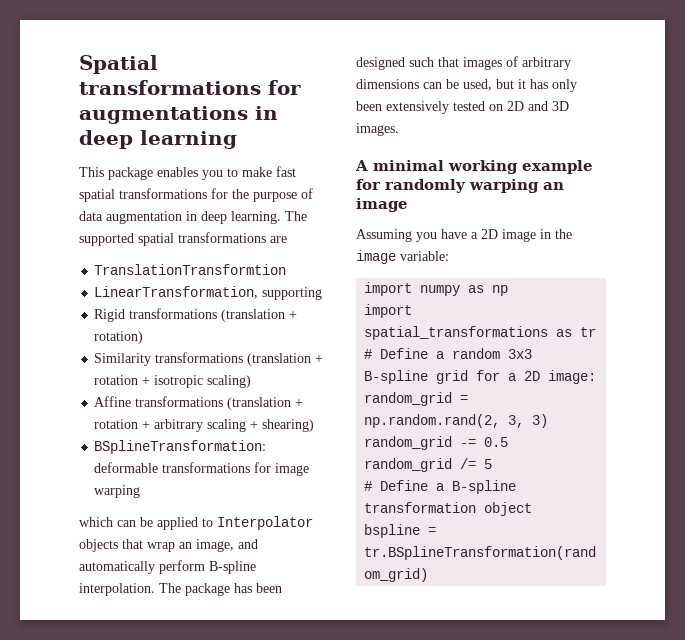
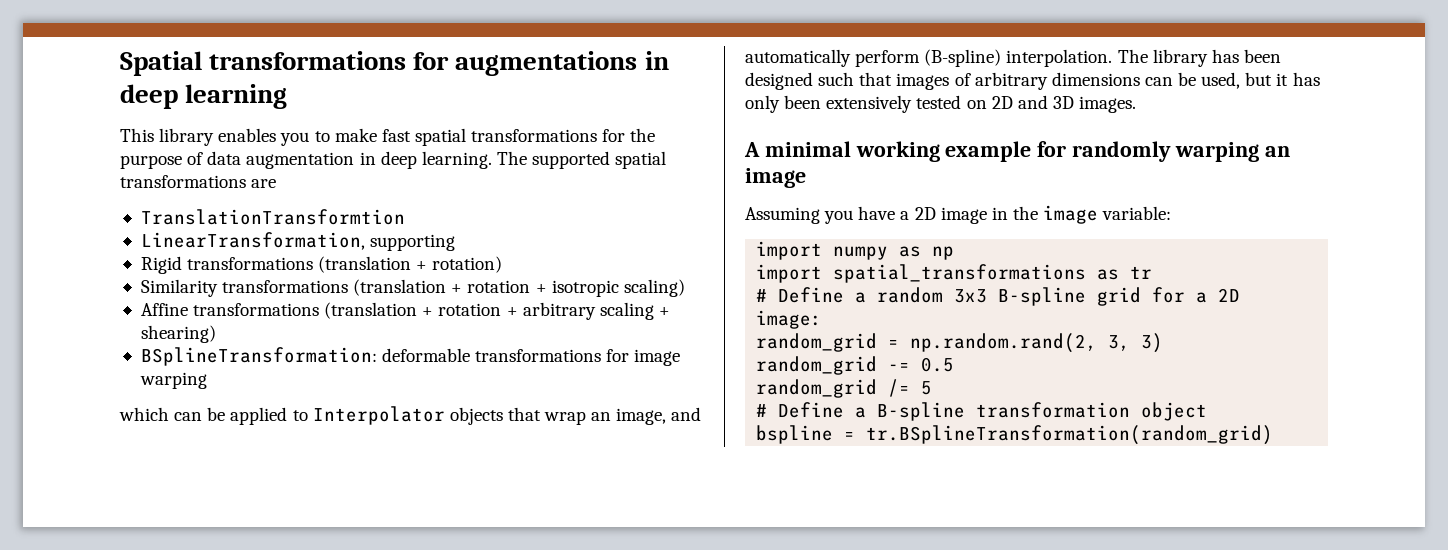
[108,167,153,180] package -> [159,128,215,146] library
[209,561,256,574] B-spline -> [924,49,1002,67] (B-spline)
[185,583,230,596] package -> [1152,49,1208,67] library

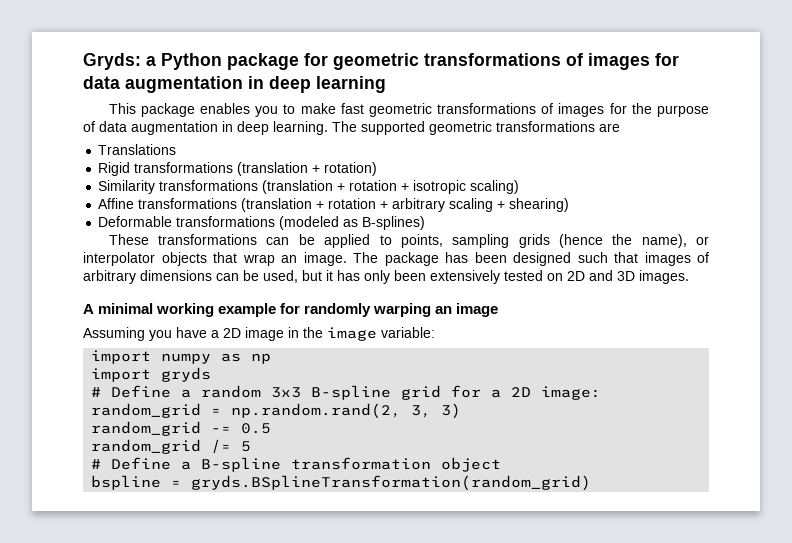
[120,51,638,76] Spatial transformations for augmentations -> [83,53,679,70] [83,76,243,93] Gryds: a Python package for geometric transformations of images for data augmentation
[159,128,215,146] library -> [140,103,195,117] package
[414,128,598,146] spatial transformations -> [368,103,605,117] geometric transformations of images
[615,151,667,169] spatial -> [429,121,492,135] geometric
[140,209,405,225] [140,232,456,251] TranslationTransformtion // LinearTransformation, supporting -> [98,144,177,155] Translations
[140,347,681,366] [139,372,207,389] [119,406,702,425] [745,49,1208,67] BSplineTransformation: deformable transformations for image warping // which can be applied to Interpolator objects that wrap an image, and automatically perform (B-spline) interpolation. The library -> [98,216,426,230] [108,234,709,248] [83,252,439,266] Deformable transformations (modeled as B-splines) // These transformations can be applied to points, sampling grids (hence the name), or interpolator objects that wrap an image. The package
[833,264,1153,283] spatial_transformations as tr -> [161,367,212,382] gryds
[866,425,1274,445] tr.BSplineTransformation(random_grid) -> [191,475,592,491] gryds.BSplineTransformation(random_grid)

